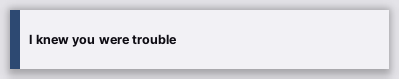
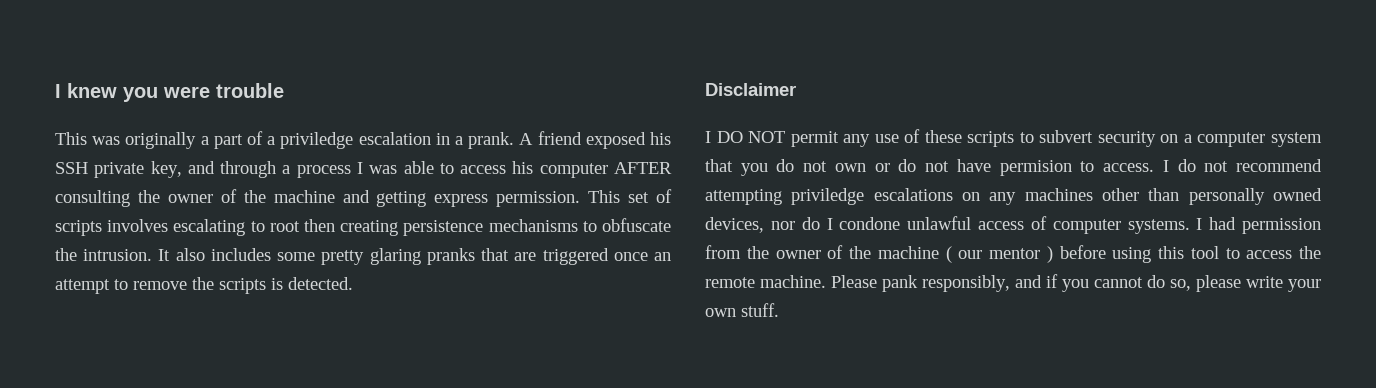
(178, 39) none -> [55,131,671,149] [55,161,672,178] [55,189,672,207] [55,218,671,236] [55,248,671,265] [55,277,353,294] [705,83,796,96] [705,129,1323,147] [705,159,1323,176] [705,188,1322,205] [705,216,1321,234] [705,245,1321,263] [705,274,1321,292] [705,303,779,317] // This was originally a part of a priviledge escalation in a prank. A friend exposed his SSH private key, and through a process I was able to access his computer AFTER consulting the owner of the machine and getting express permission. This set of scripts involves escalating to root then creating persistence mechanisms to obfuscate the intrusion. It also includes some pretty glaring pranks that are triggered once an attempt to remove the scripts is detected. // Disclaimer // I DO NOT permit any use of these scripts to subvert security on a computer system that you do not own or do not have permision to access. I do not recommend attempting priviledge escalations on any machines other than personally owned devices, nor do I condone unlawful access of computer systems. I had permission from the owner of the machine ( our mentor ) before using this tool to access the remote machine. Please pank responsibly, and if you cannot do so, please write your own stuff.

